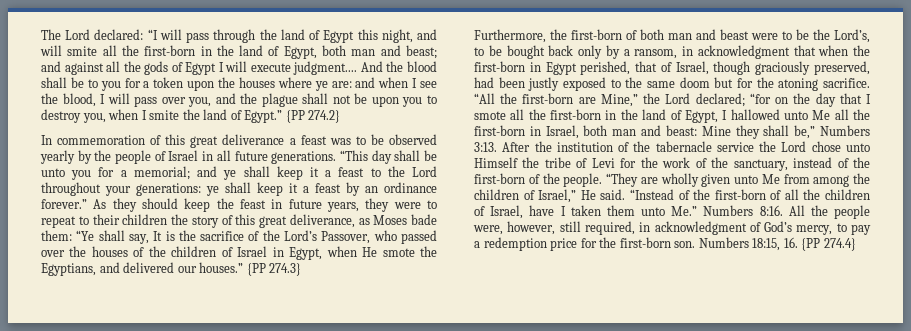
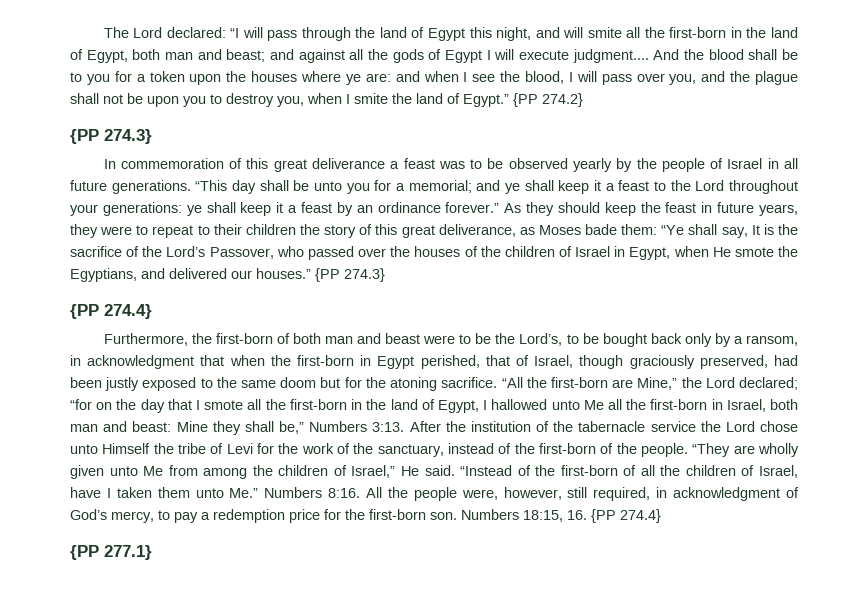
(341, 116) none -> [70,129,152,144] // {PP 274.3}
(302, 269) none -> [70,304,152,319] // {PP 274.4}
(856, 244) none -> [70,545,152,560] // {PP 277.1}

